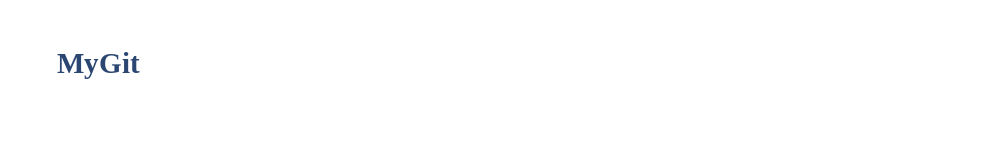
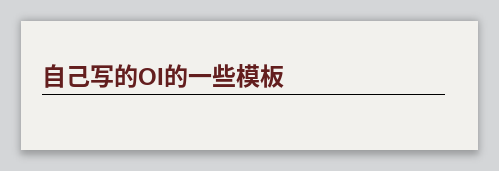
[57,52,140,79] MyGit -> [42,64,284,88] 自己写的OI的一些模板

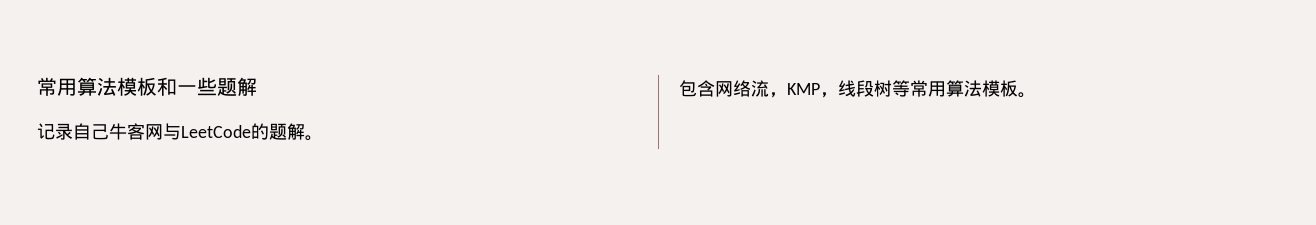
[42,64,284,88] 自己写的OI的一些模板 -> [37,77,257,96] [37,123,323,141] [679,80,1036,98] 常用算法模板和一些题解 // 记录自己牛客网与LeetCode的题解。 // 包含网络流，KMP，线段树等常用算法模板。

